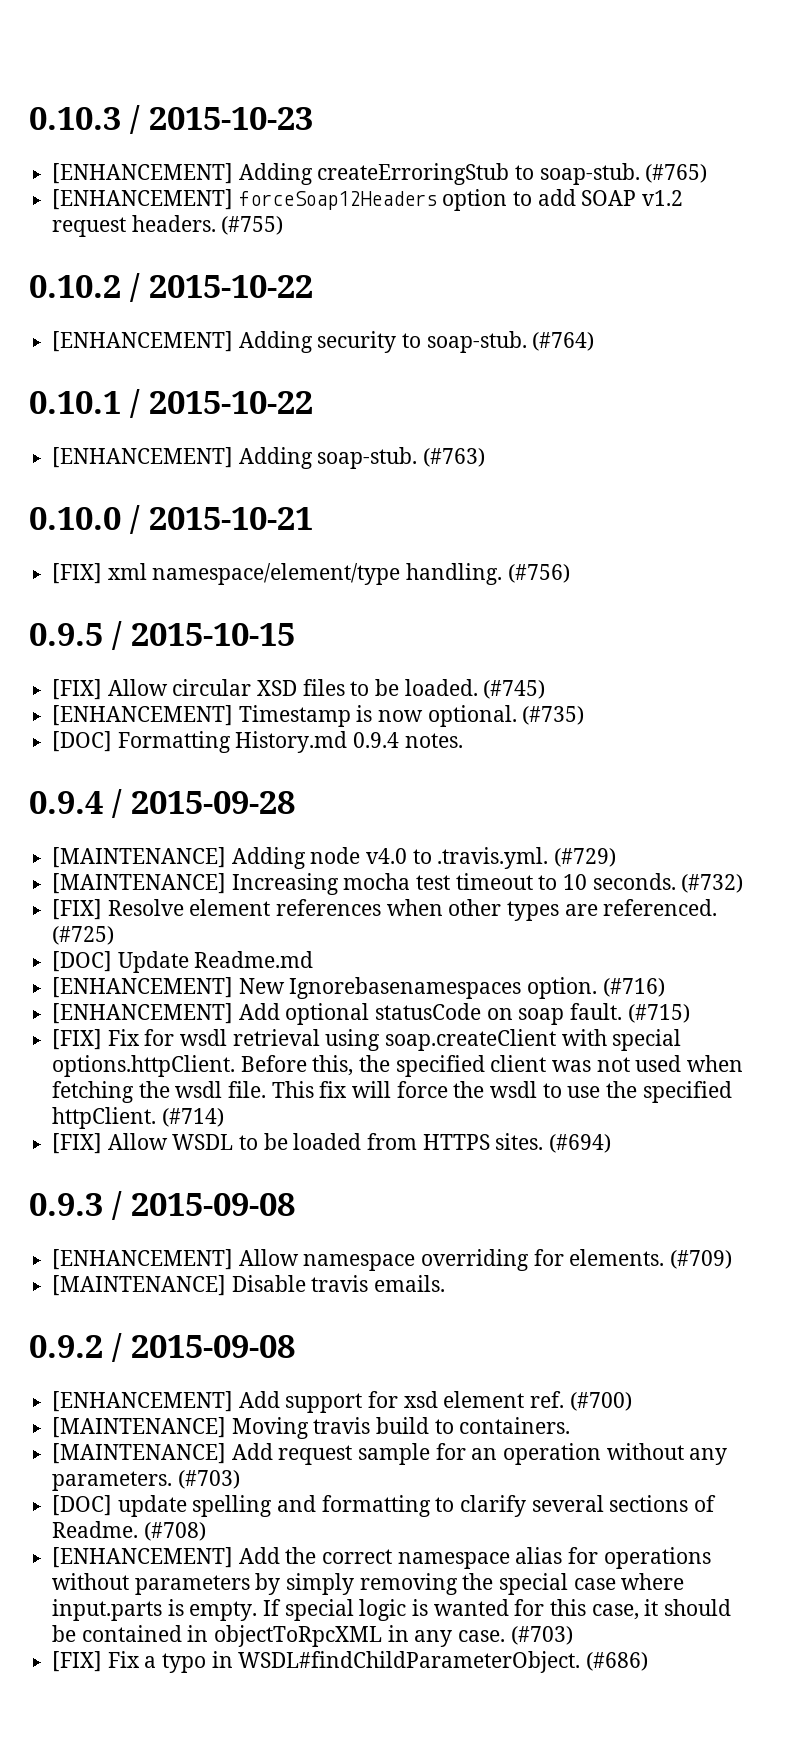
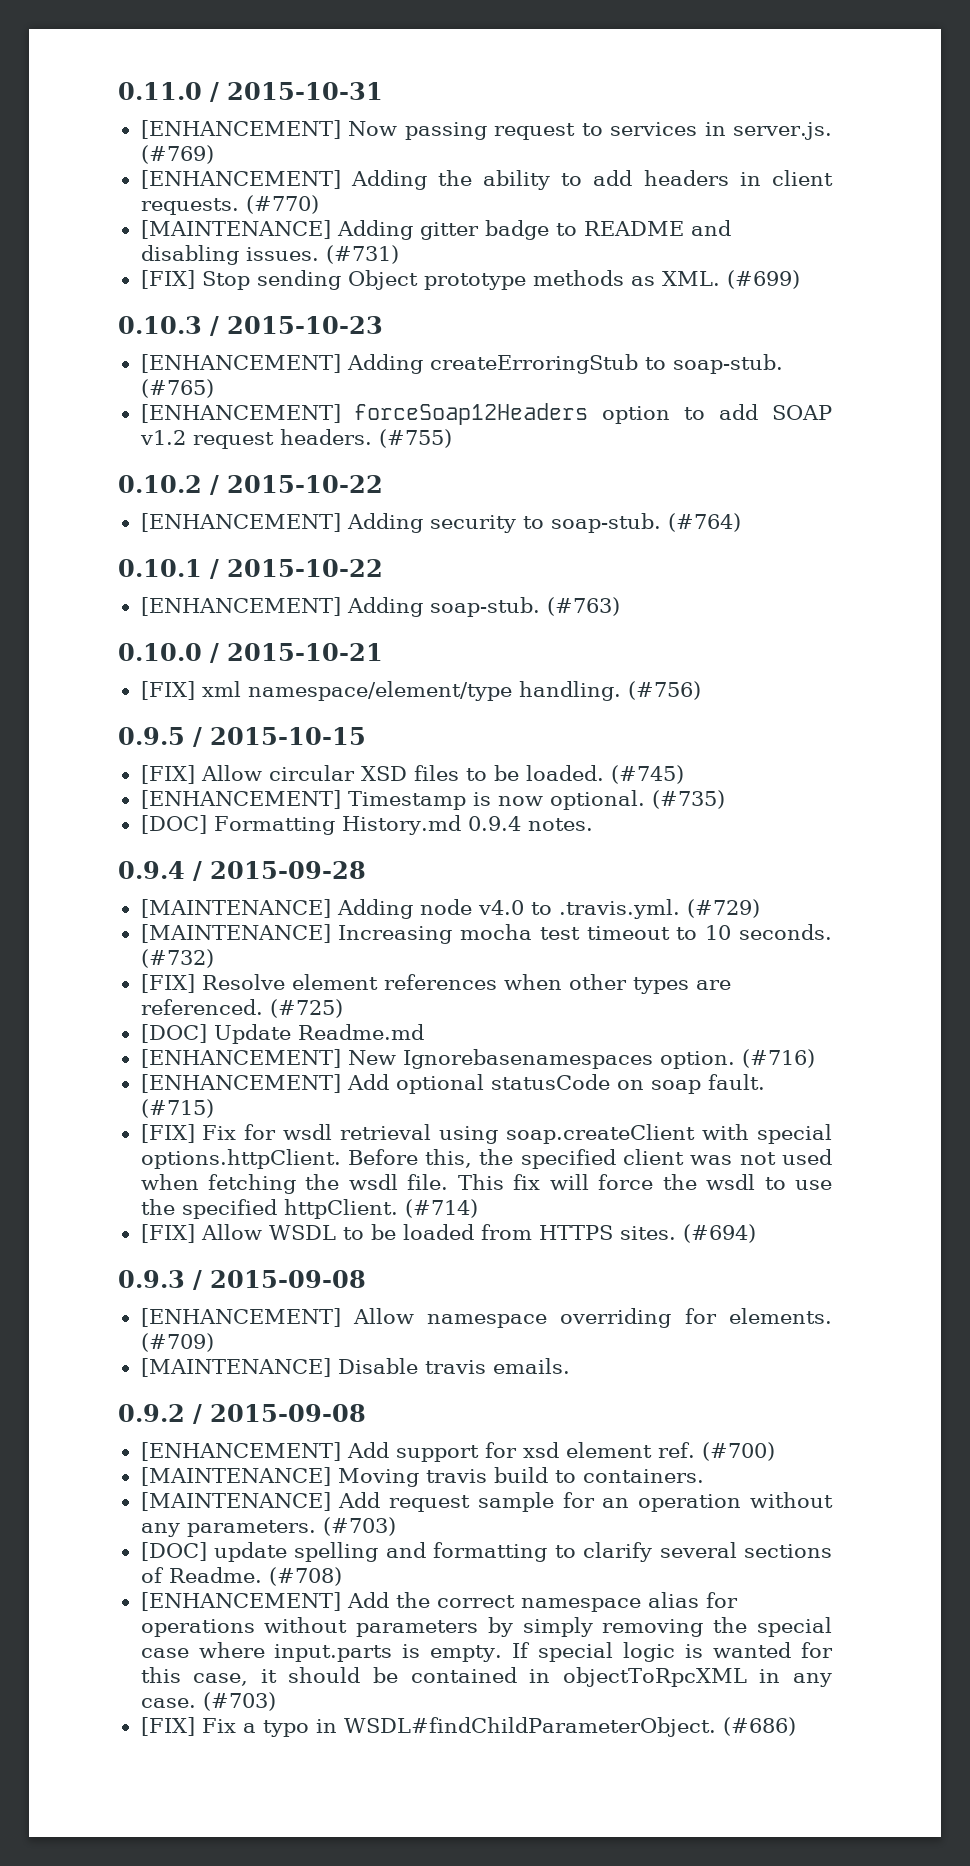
(29, 118) none -> [118,82,383,102] [140,120,833,140] [140,145,214,164] [140,170,833,190] [140,195,319,215] [140,220,731,240] [140,245,399,265] [140,270,800,290] 0.11.0 / 2015-10-31 // [ENHANCEMENT] Now passing request to services in server.js. (#769) // [ENHANCEMENT] Adding the ability to add headers in client requests. (#770) // [MAINTENANCE] Adding gitter badge to README and disabling issues. (#731) // [FIX] Stop sending Object prototype methods as XML. (#699) //

